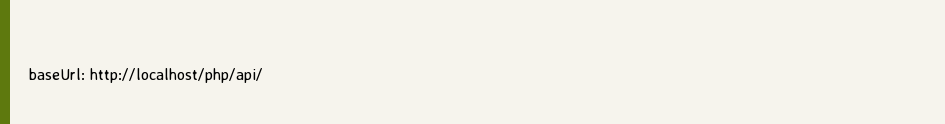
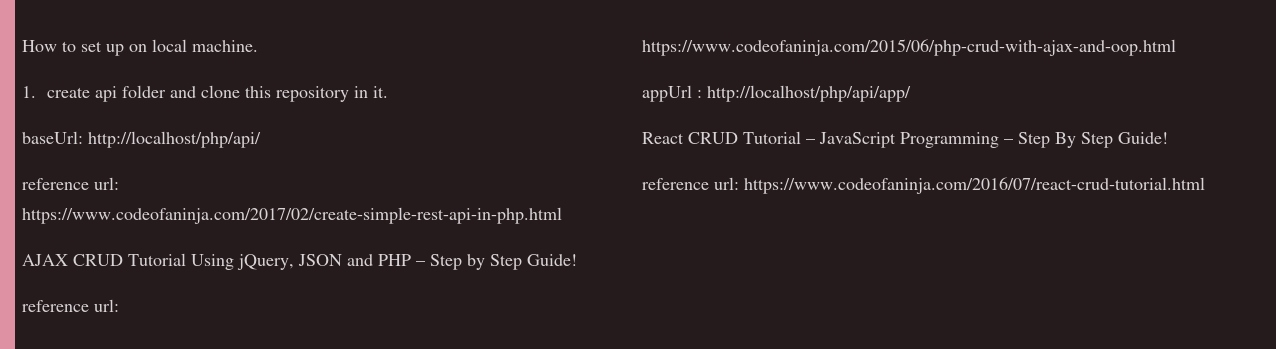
[28,68,263,83] baseUrl: http://localhost/php/api/ -> [22,39,258,56] [22,85,388,102] [22,131,261,148] [22,177,119,190] [22,207,562,224] [22,253,577,270] [22,299,119,312] [642,39,1176,56] [642,85,911,102] [642,131,1168,148] [642,177,1205,194] How to set up on local machine. // 1. create api folder and clone this repository in it. // baseUrl: http://localhost/php/api/ // reference url: https://www.codeofaninja.com/2017/02/create-simple-rest-api-in-php.html // AJAX CRUD Tutorial Using jQuery, JSON and PHP – Step by Step Guide! // reference url: https://www.codeofaninja.com/2015/06/php-crud-with-ajax-and-oop.html // appUrl : http://localhost/php/api/app/ // React CRUD Tutorial – JavaScript Programming – Step By Step Guide! // reference url: https://www.codeofaninja.com/2016/07/react-crud-tutorial.html

